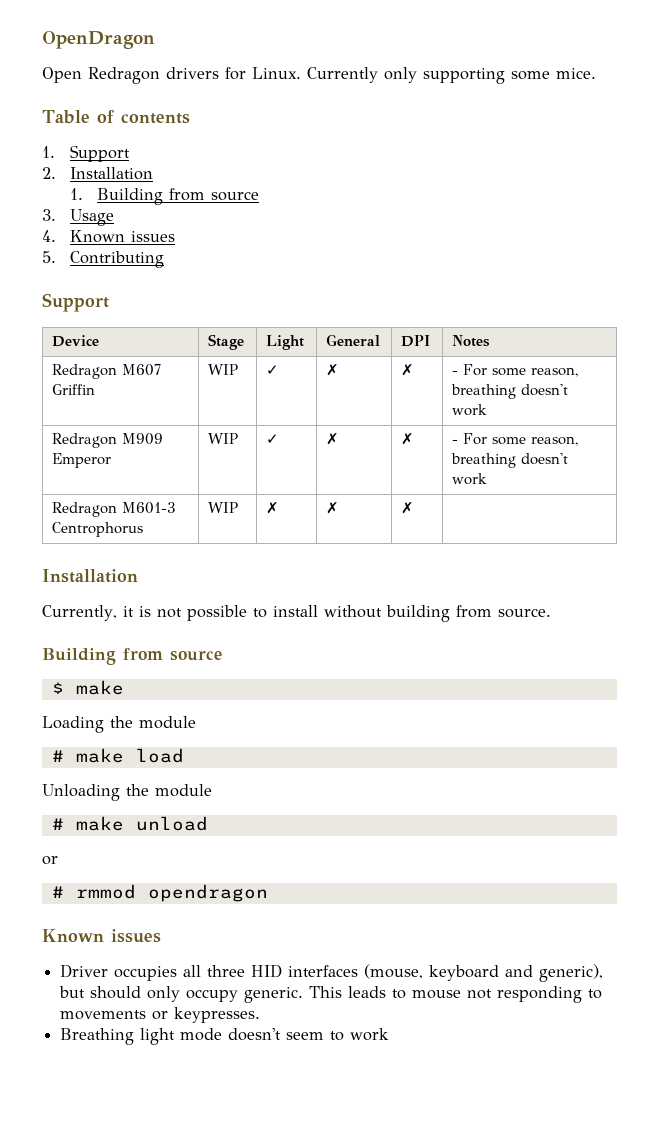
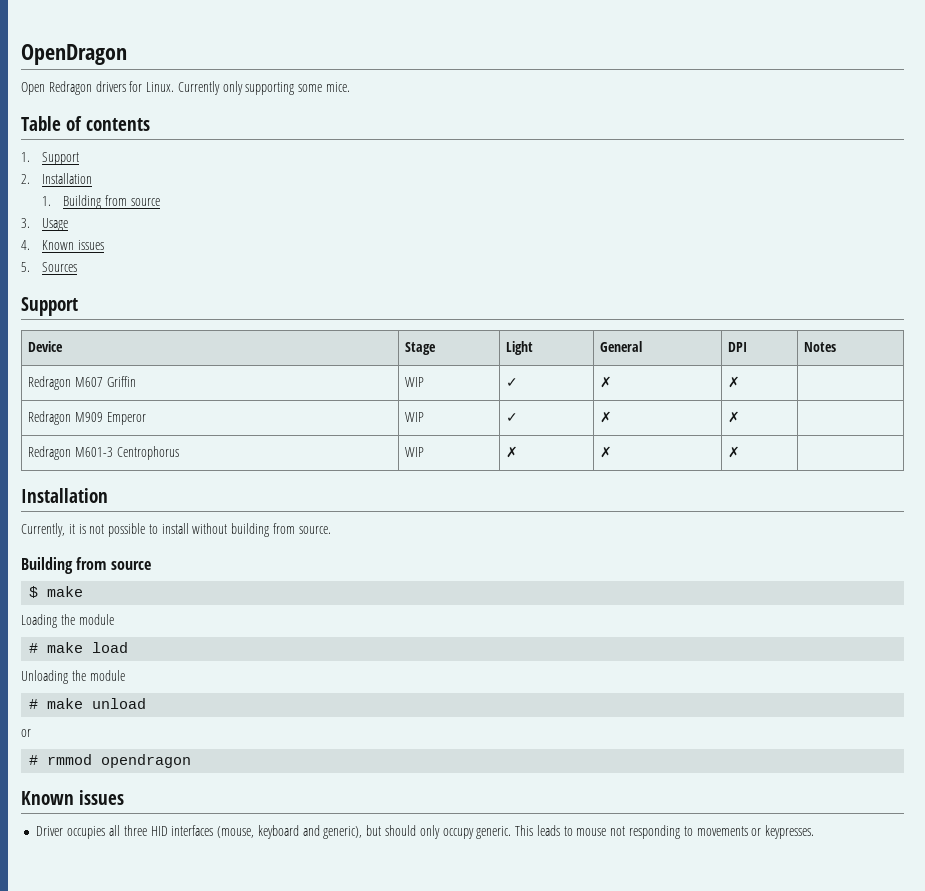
[69,251,164,268] Contributing -> [42,262,78,272] Sources
[452,364,579,377] [451,384,569,399] [452,404,488,416] - For some reason, breathing doesn't work -> (740, 382) none
[452,433,579,446] [451,453,569,468] [452,473,488,485] - For some reason, breathing doesn't work -> (740, 417) none
[60,1028,390,1045] // Breathing light mode doesn't seem to work -> (815, 832) none

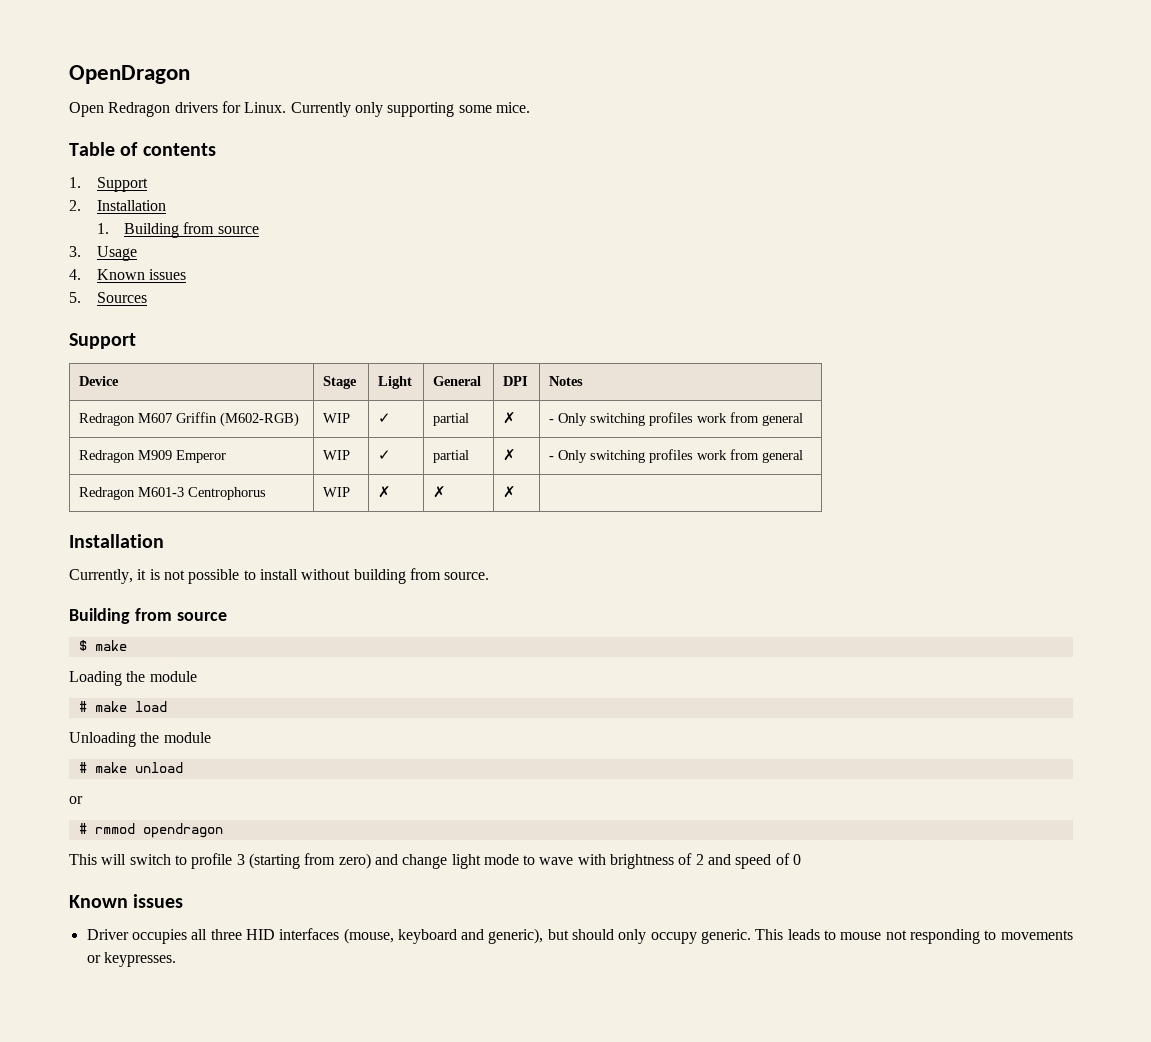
[404,377,424,387] [505,378,518,387] [599,376,612,388] [727,376,740,388] | WIP | ✓ | ✗ | ✗ | -> [220,412,300,427] [323,413,351,423] [378,413,392,423] [433,413,470,426] [503,412,517,424] [549,412,804,426] (M602-RGB) | WIP | ✓ | partial | ✗ | - Only switching profiles work from general
[599,411,612,423] [727,411,740,423] ✗ | ✗ | -> [433,450,470,463] [503,449,517,461] [549,449,804,463] partial | ✗ | - Only switching profiles work from general
(192, 761) none -> [69,853,802,869] // This will switch to profile 3 (starting from zero) and change light mode to wave with brightness of 2 and speed of 0

